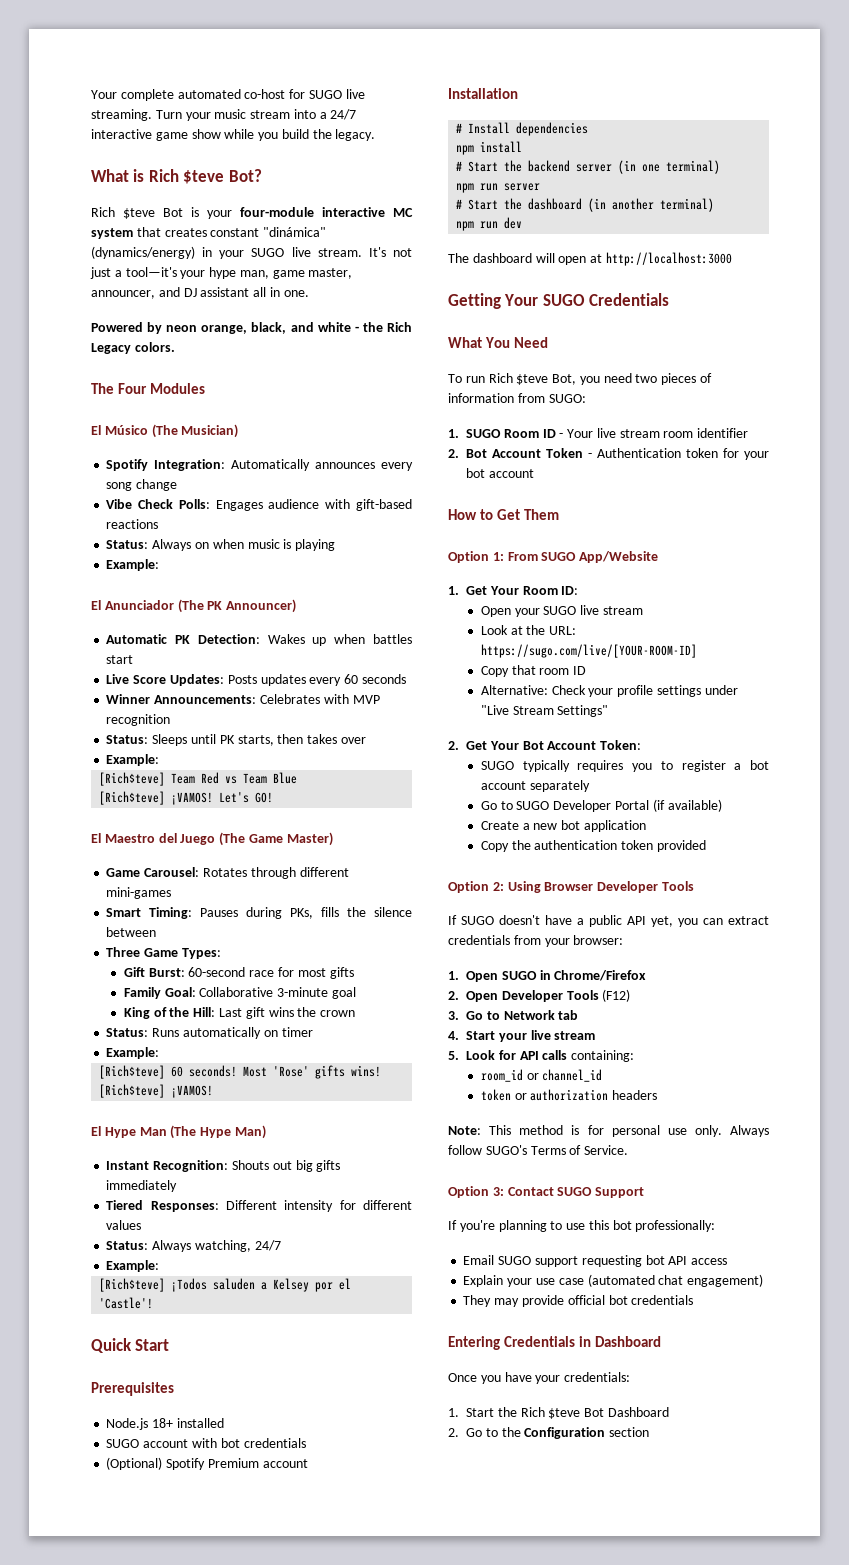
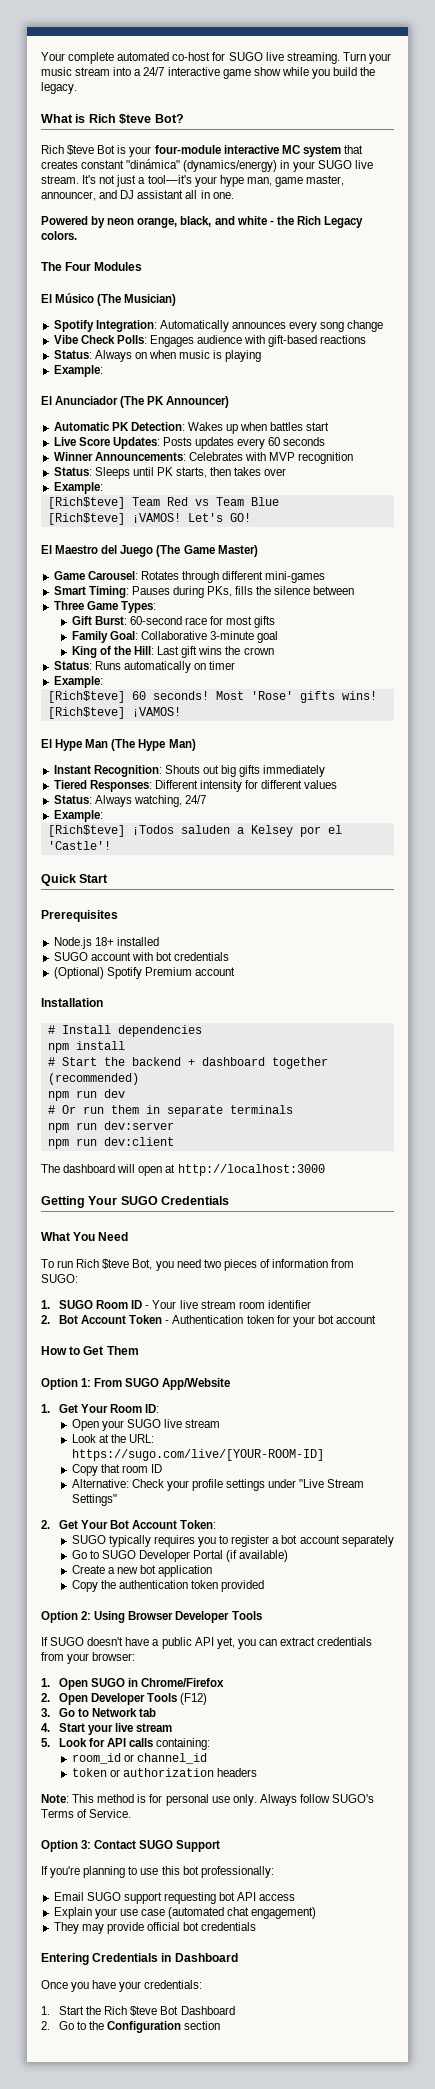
[576,160,721,174] [456,183,541,193] [456,198,715,212] [456,217,523,231] server (in one terminal) // npm run server // # Start the dashboard (in another terminal) // npm run dev -> [187,1057,328,1069] [47,1073,139,1085] [47,1089,125,1101] [47,1105,293,1117] [47,1121,174,1133] [47,1137,174,1149] + dashboard together (recommended) // npm run dev // # Or run them in separate terminals // npm run dev:server // npm run dev:client

